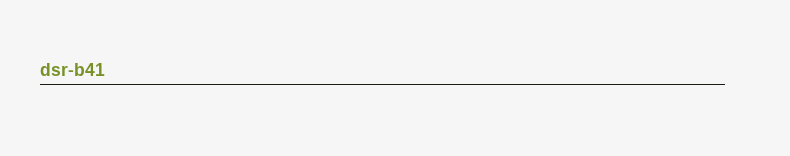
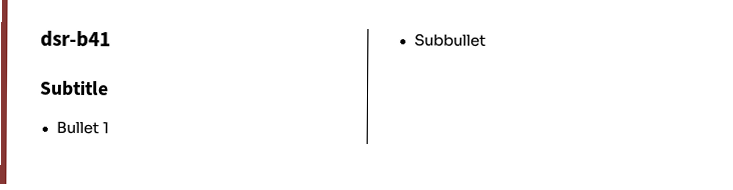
(105, 69) none -> [39,80,109,97] [55,121,109,135] [413,33,486,47] // Subtitle // Bullet 1 // Subbullet

